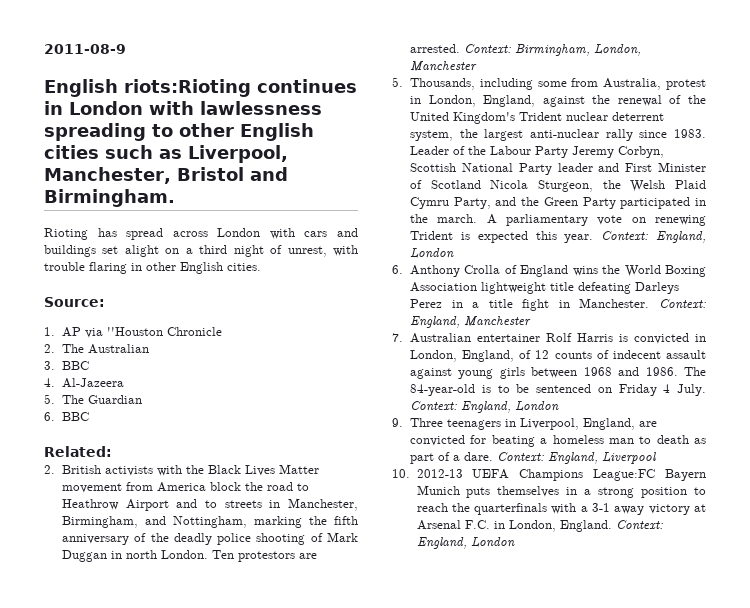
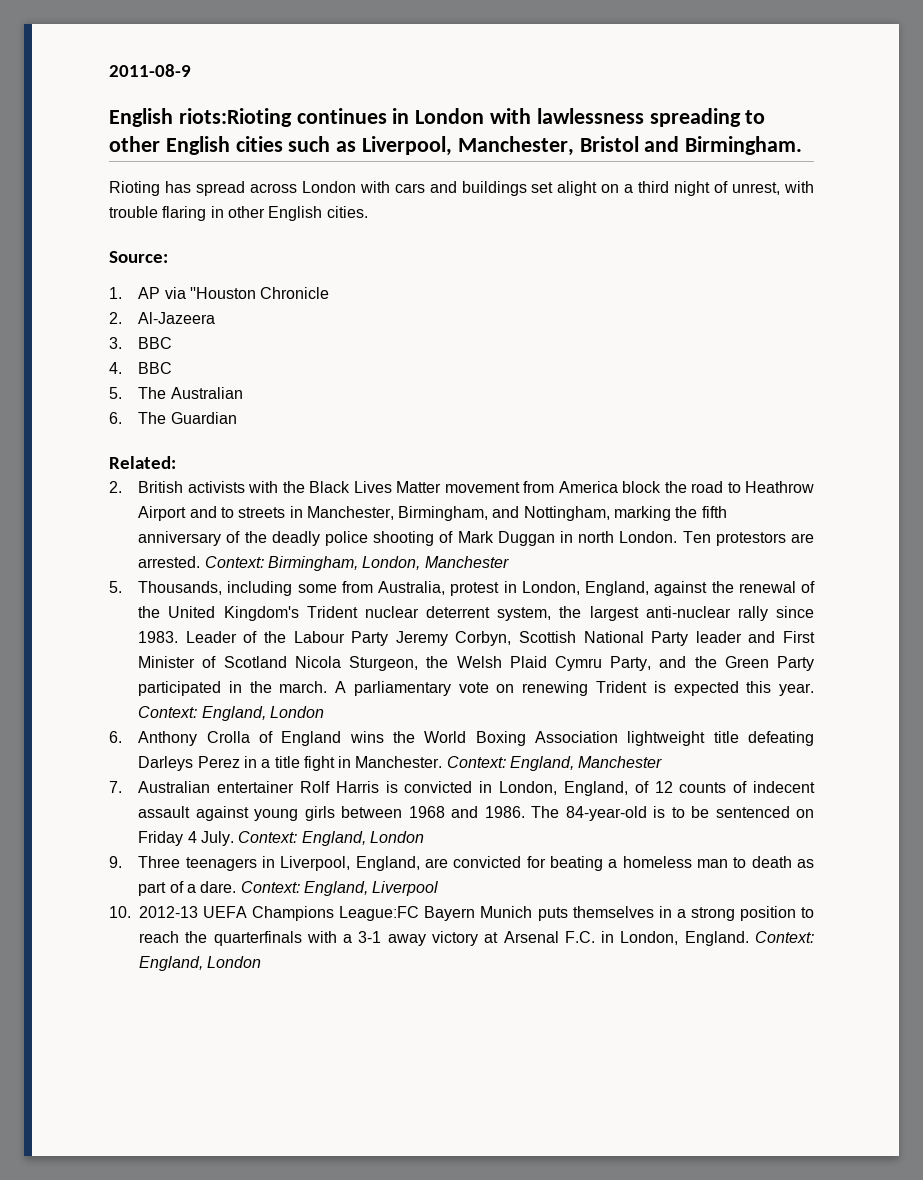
[62,344,150,354] The Australian -> [138,312,216,324] Al-Jazeera
[62,378,125,388] [44,394,55,404] Al-Jazeera // 5. -> [138,362,173,374] [109,387,243,399] [109,412,122,424] BBC // 5. The Australian // 6.
[44,412,90,421] // 6. BBC -> (237, 418) none

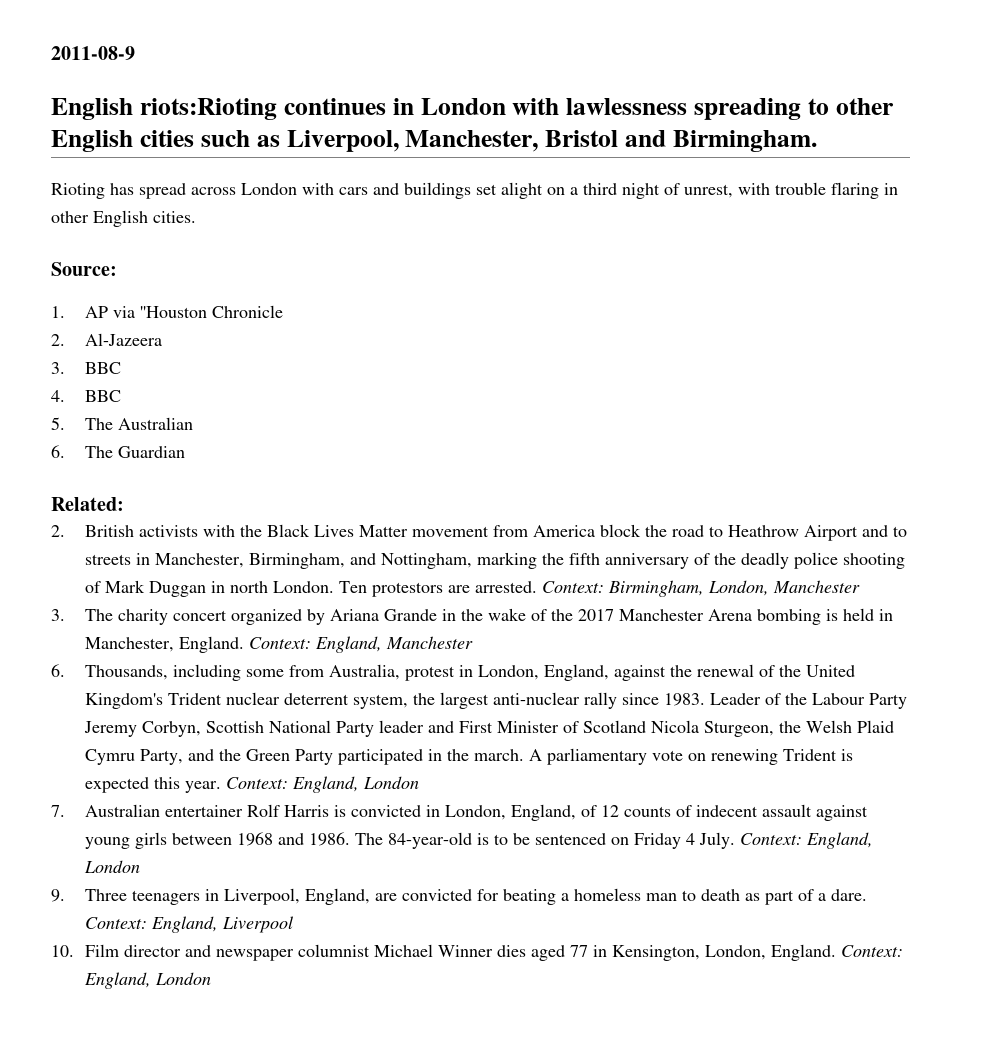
[109,581,122,593] 5. -> [51,608,893,625] [84,636,473,653] [51,664,65,677] 3. The charity concert organized by Ariana Grande in the wake of the 2017 Manchester Arena bombing is held in Manchester, England. Context: England, Manchester // 6.
[109,731,815,746] [138,756,663,771] // 6. Anthony Crolla of England wins the World Boxing Association lightweight title defeating Darleys Perez in a title fight in Manchester. Context: England, Manchester -> (419, 782) none
[139,906,815,921] [139,931,615,946] 2012-13 UEFA Champions League:FC Bayern Munich puts themselves in a strong position to reach the quarterfinals with a 3-1 away victory at Arsenal F.C. in -> [84,944,700,961] Film director and newspaper columnist Michael Winner dies aged 77 in Kensington,

